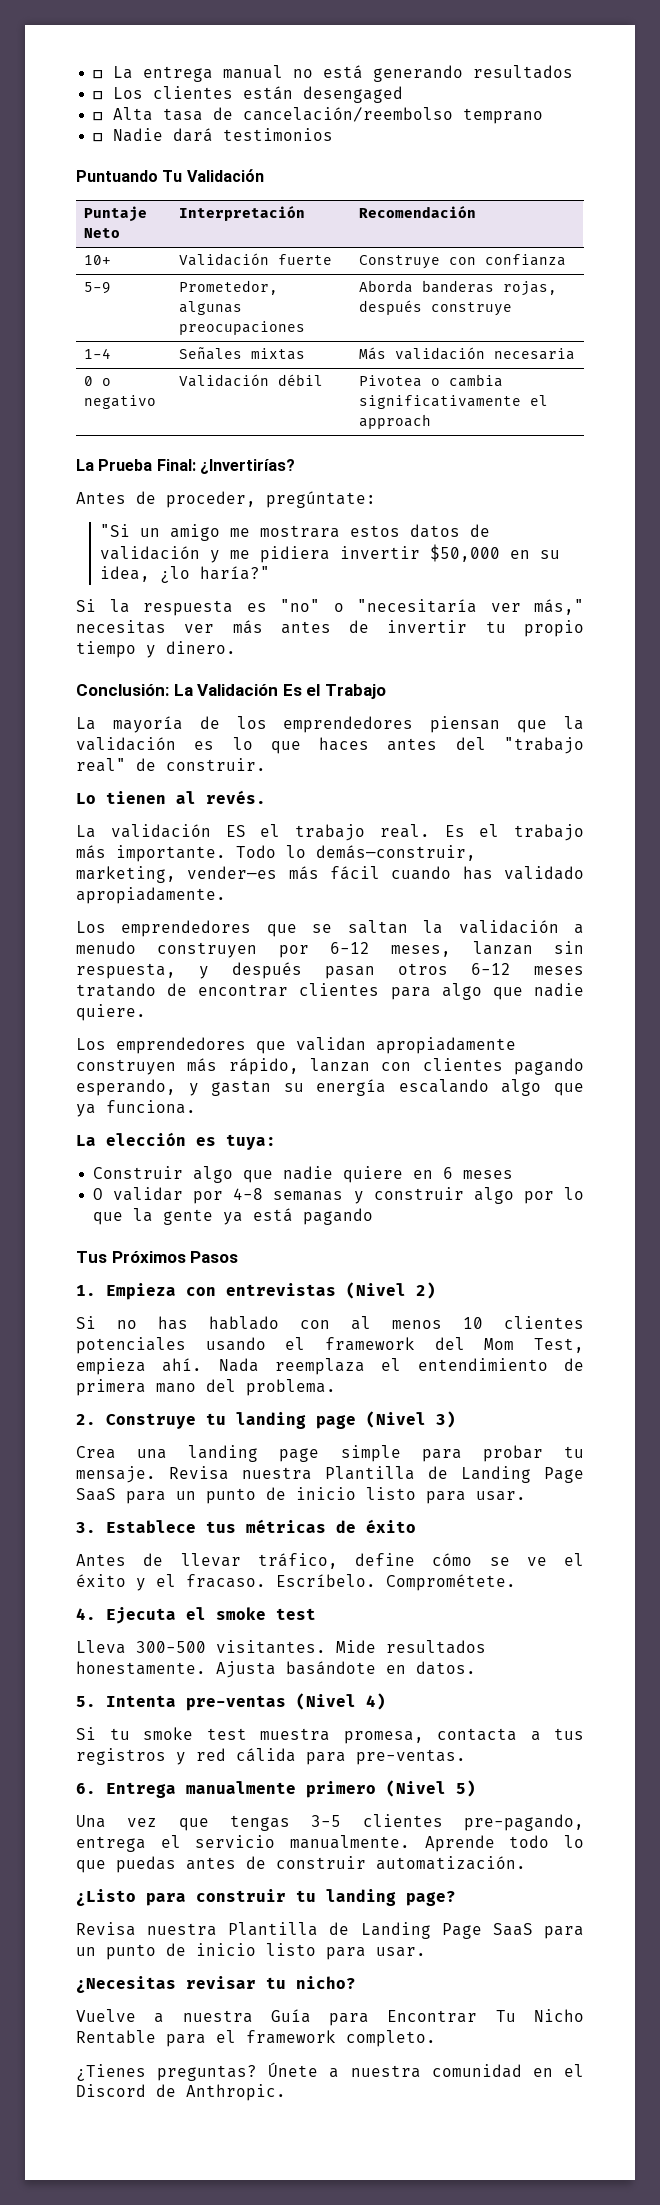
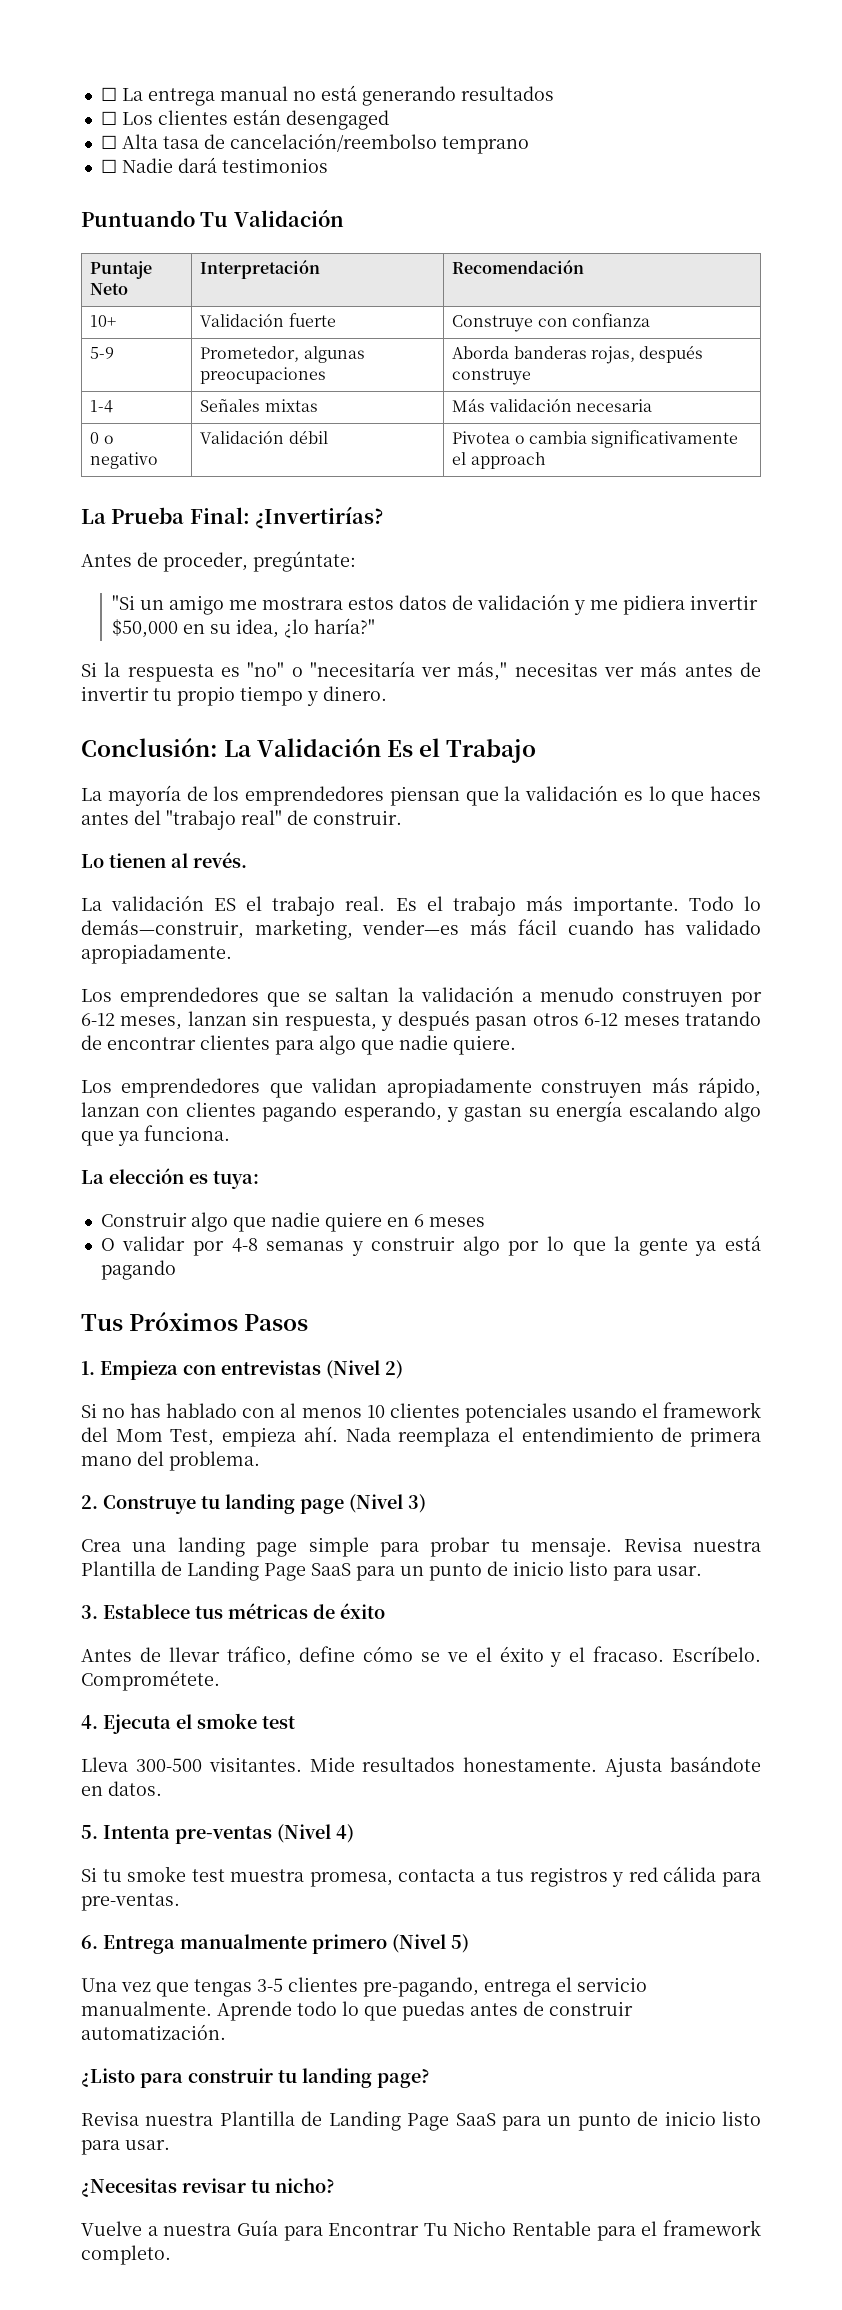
[76,2062,585,2081] [76,2084,286,2101] // ¿Tienes preguntas? Únete a nuestra comunidad en el Discord de Anthropic. -> (171, 2255) none

